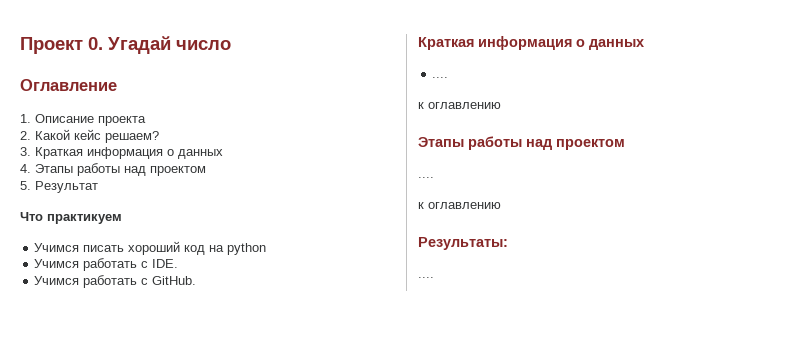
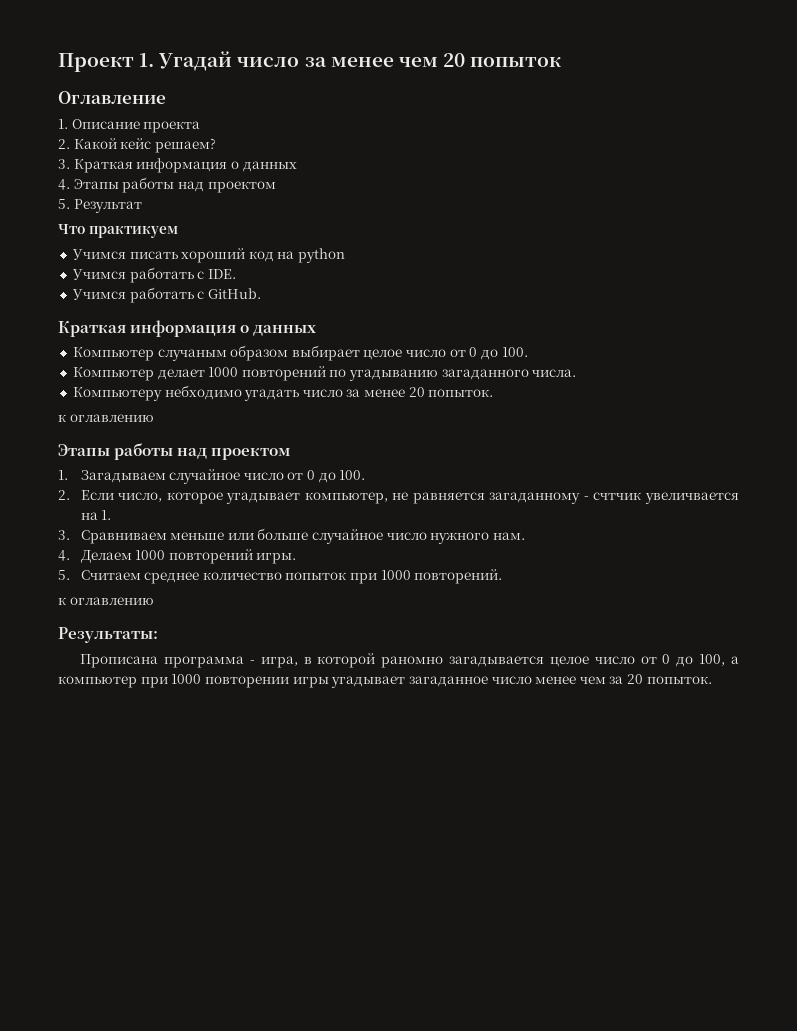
[88,37,103,50] 0. -> [139,53,155,67] 1.
(231, 45) none -> [304,53,562,67] за менее чем 20 попыток
[432,77,449,78] .... -> [72,345,528,361] [72,366,577,381] [72,385,494,401] Компьютер случаным образом выбирает целое число от 0 до 100. // Компьютер делает 1000 повторений по угадыванию загаданного числа. // Компьютеру небходимо угадать число за менее 20 попыток.
[418,177,434,178] [418,202,501,209] [418,237,508,250] [418,277,434,278] .... // к оглавлению // Результаты: // .... -> [58,469,366,484] [58,490,739,504] [80,510,112,520] [58,528,526,544] [58,549,297,564] [58,569,503,584] [58,597,154,605] [58,627,158,643] [80,653,740,668] [58,674,712,688] 1. Загадываем случайное число от 0 до 100. // 2. Если число, которое угадывает компьютер, не равняется загаданному - счтчик увеличвается на 1. // 3. Сравниваем меньше или больше случайное число нужного нам. // 4. Делаем 1000 повторений игры. // 5. Считаем среднее количество попыток при 1000 повторений. // к оглавлению // Результаты: // Прописана программа - игра, в которой раномно загадывается целое число от 0 до 100, а компьютер при 1000 повторении игры угадывает загаданное число менее чем за 20 попыток.

